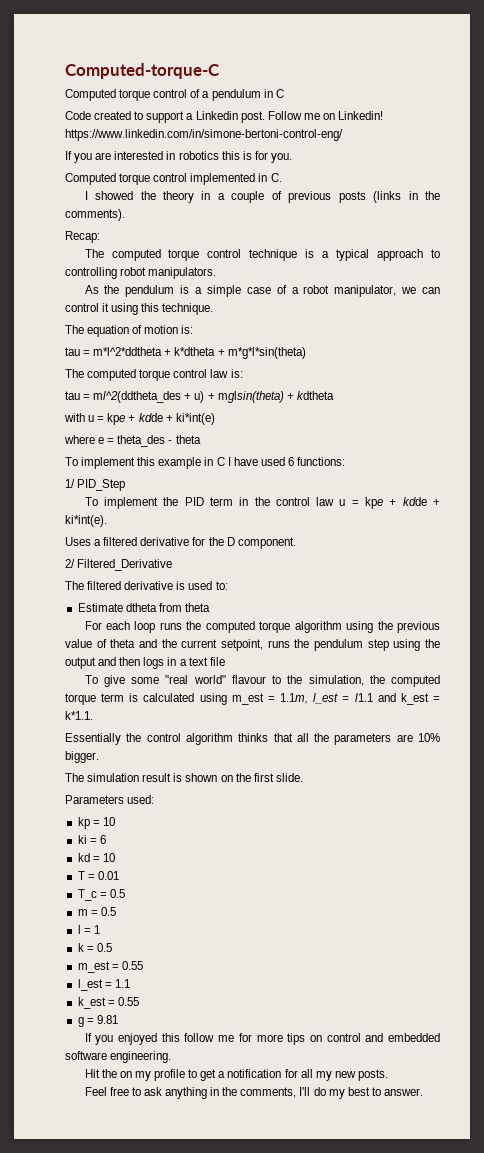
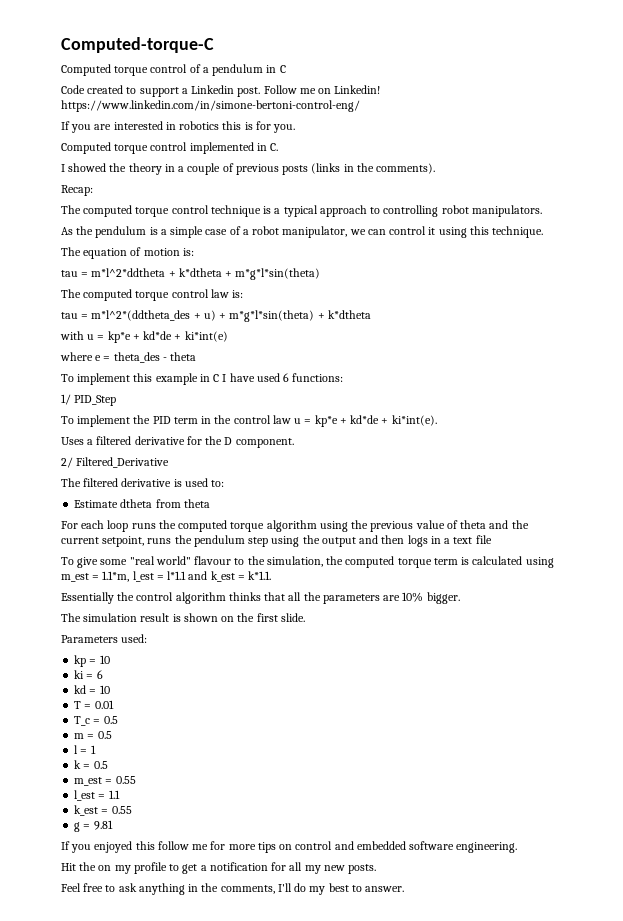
[93,391,182,403] ml^2(ddtheta_des -> [91,310,191,321] m*l^2*(ddtheta_des
[217,391,334,403] mglsin(theta) + kdtheta -> [229,310,371,322] m*g*l*sin(theta) + k*dtheta
[107,413,163,425] kpe + kdde -> [107,331,173,343] kp*e + kd*de
[365,497,427,509] kpe + kdde -> [314,415,380,427] kp*e + kd*de
[280,693,373,704] 1.1m, l_est = l1.1 -> [102,571,187,582] 1.1*m, l_est = l*1.1

